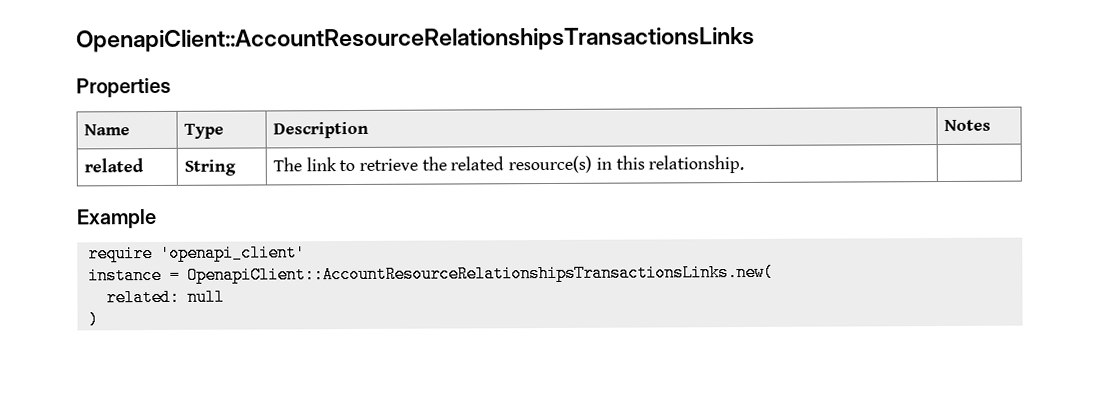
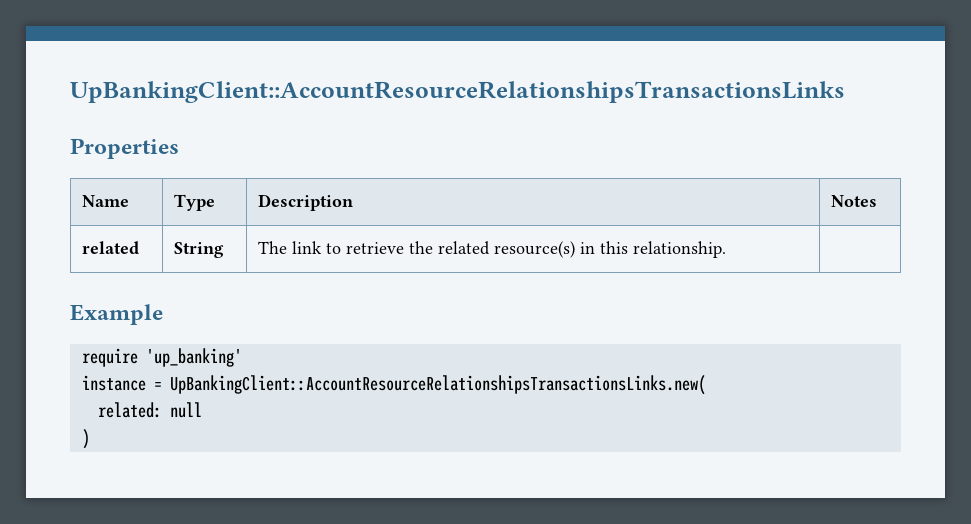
[76,26,755,53] OpenapiClient::AccountResourceRelationshipsTransactionsLinks -> [70,81,845,103] UpBankingClient::AccountResourceRelationshipsTransactionsLinks
[159,244,306,262] 'openapi_client' -> [146,348,242,367] 'up_banking'
[186,263,774,284] OpenapiClient::AccountResourceRelationshipsTransactionsLinks.new( -> [170,375,706,395] UpBankingClient::AccountResourceRelationshipsTransactionsLinks.new(

